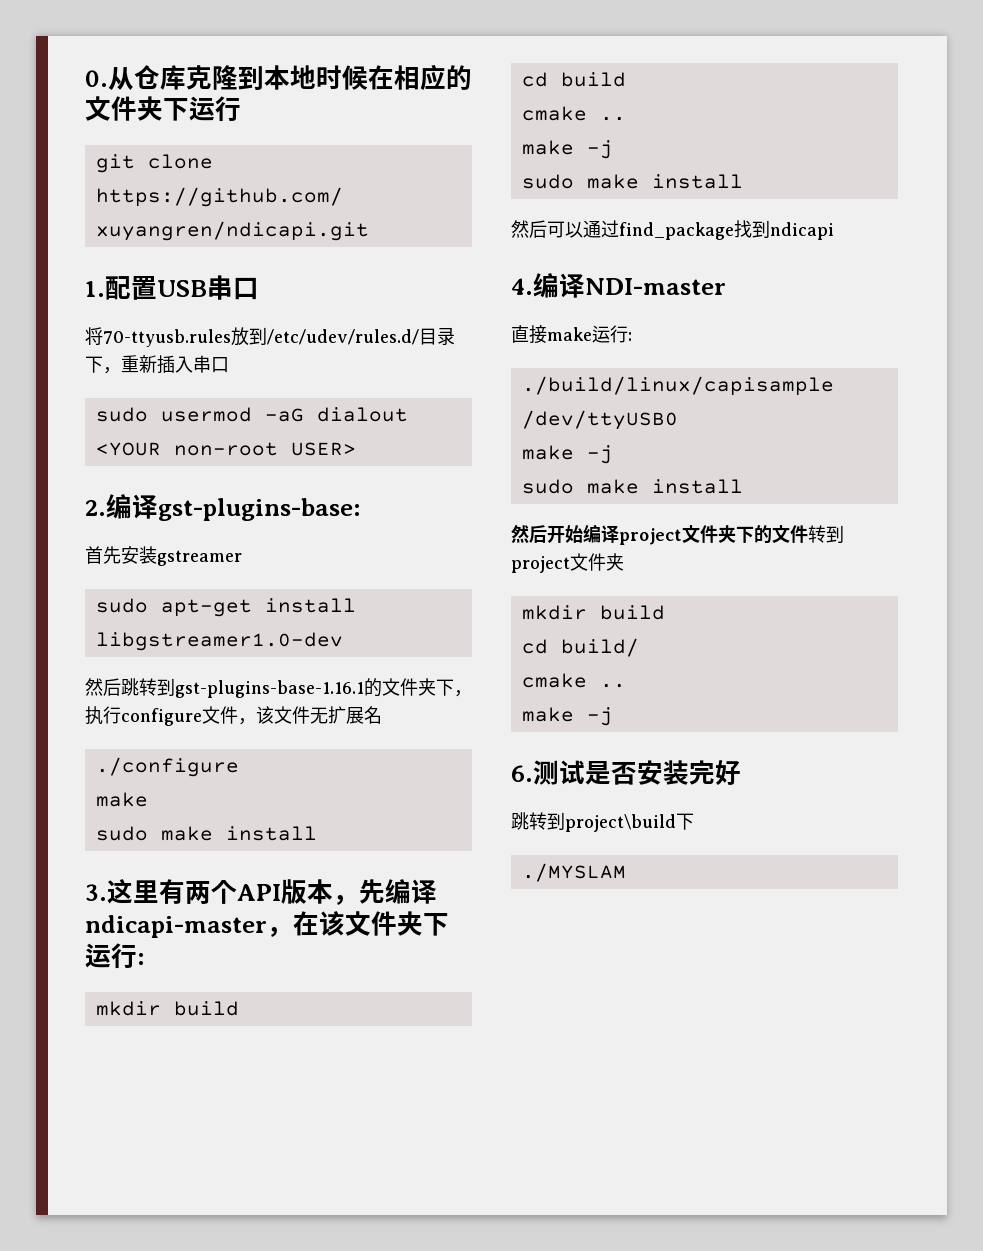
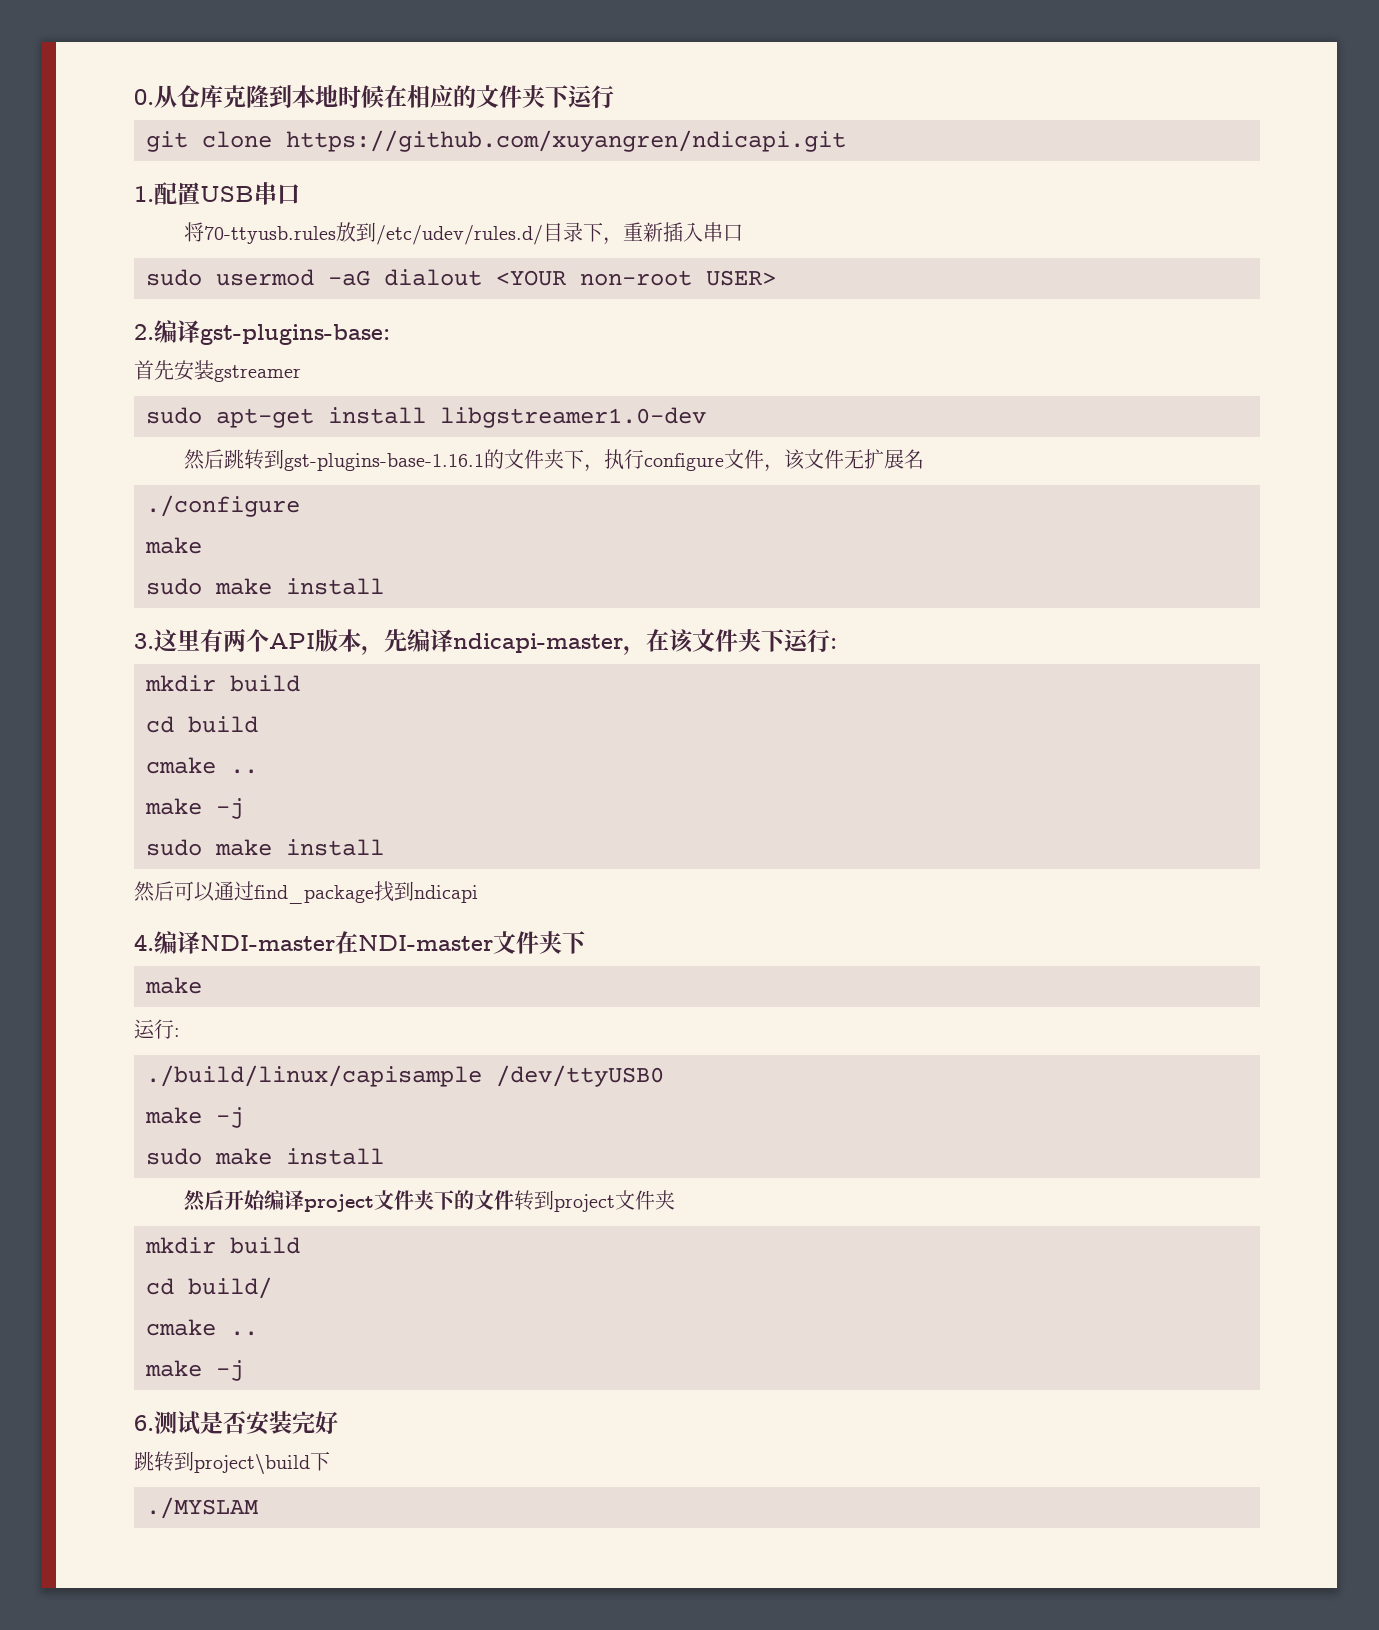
[511,325,592,344] // 直接make -> [335,931,586,954] [145,977,202,994] 在NDI-master文件夹下 // make //

